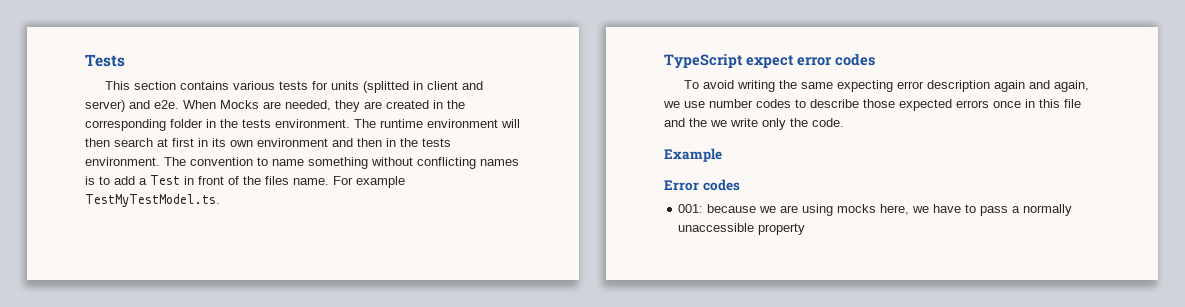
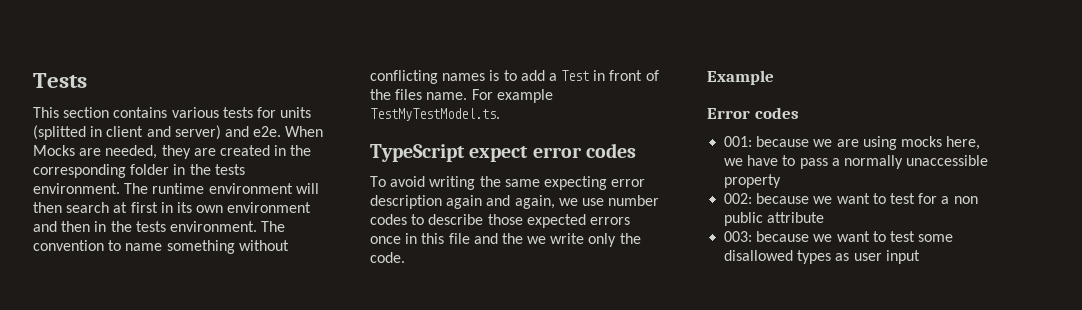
(806, 229) none -> [724,193,978,204] [724,212,825,226] [724,231,954,242] [724,250,920,264] // 002: because we want to test for a non public attribute // 003: because we want to test some disallowed types as user input

